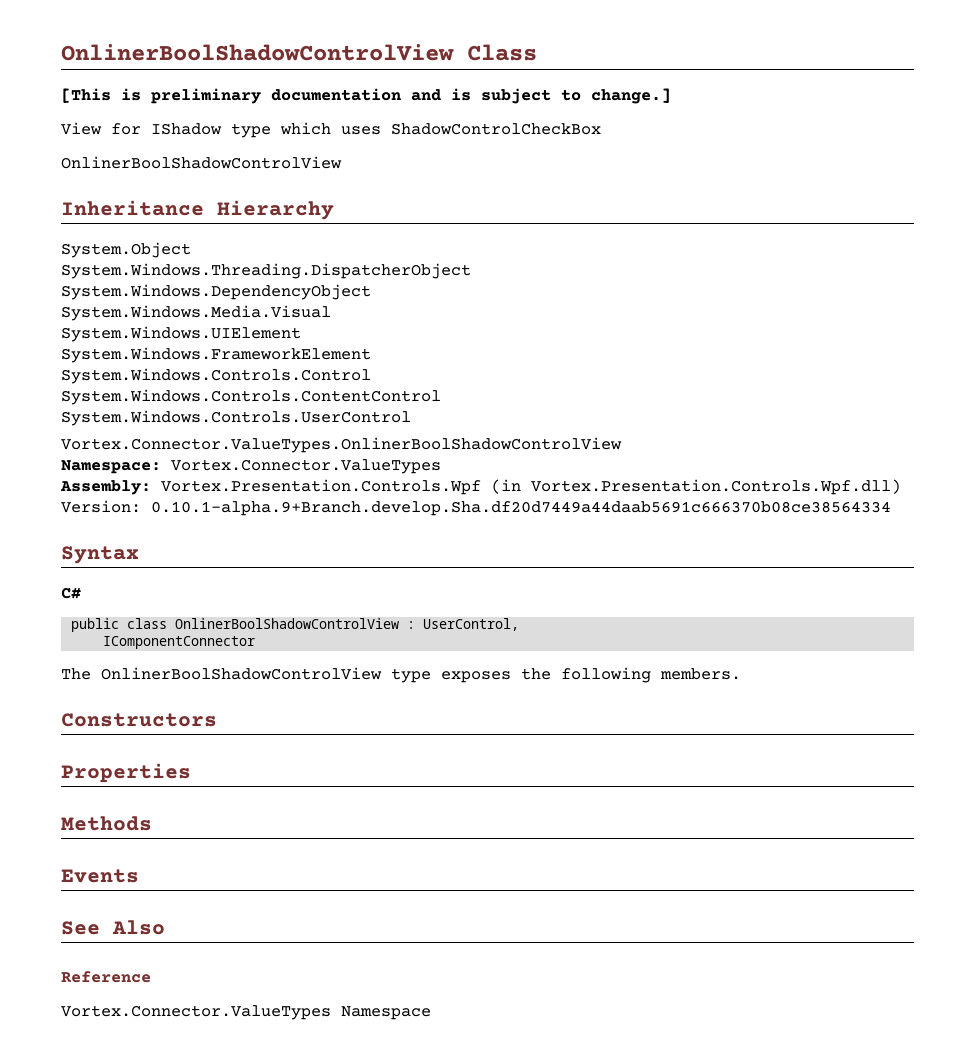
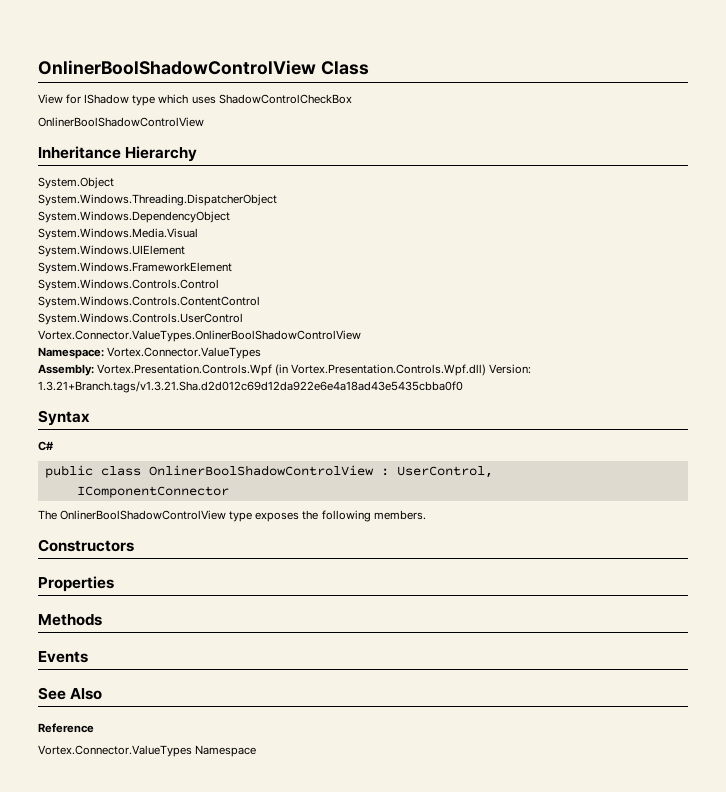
[61,88,671,104] // [This is preliminary documentation and is subject to change.] -> (369, 68) none
[151,501,891,516] 0.10.1-alpha.9+Branch.develop.Sha.df20d7449a44daab5691c666370b08ce38564334 -> [38,381,463,393] 1.3.21+Branch.tags/v1.3.21.Sha.d2d012c69d12da922e6e4a18ad43e5435cbba0f0

